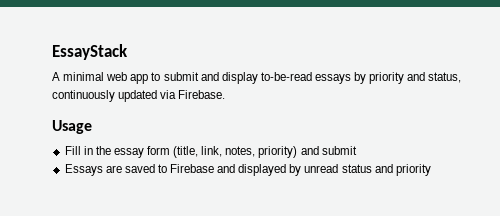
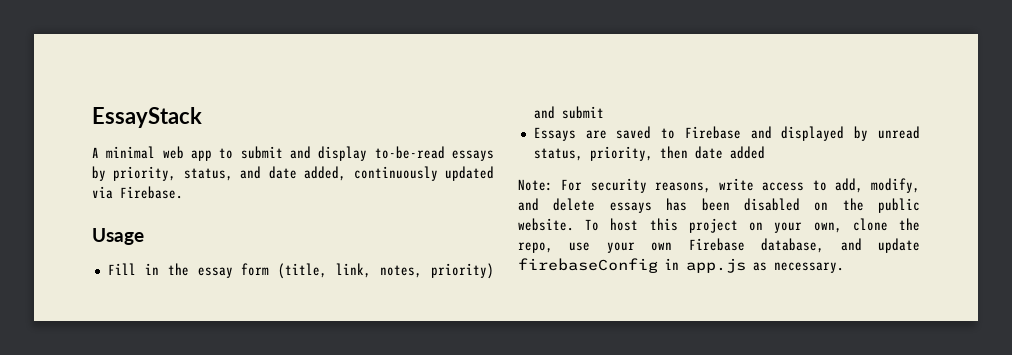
[369,72,462,84] priority and status, -> [113,166,347,181] priority, status, and date added,
[341,164,431,176] status and priority -> [533,146,765,161] [518,178,920,193] [518,198,920,213] [518,218,920,233] [518,238,920,253] [518,258,844,273] status, priority, then date added // Note: For security reasons, write access to add, modify, and delete essays has been disabled on the public website. To host this project on your own, clone the repo, use your own Firebase database, and update firebaseConfig in app.js as necessary.

